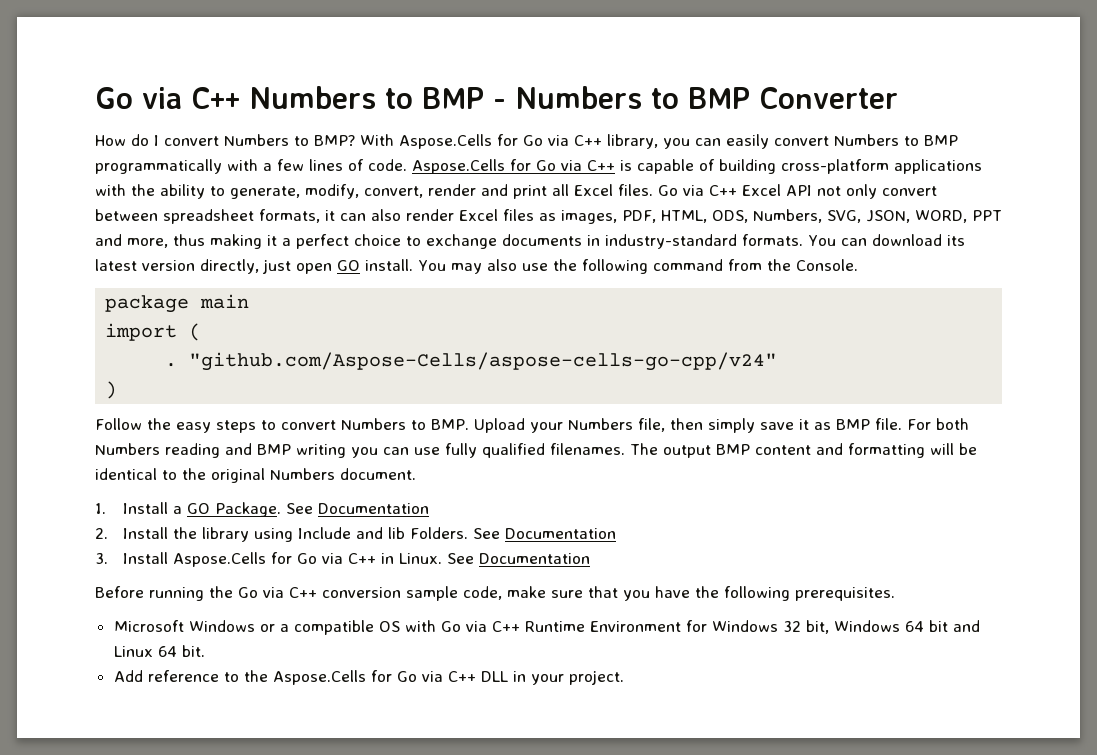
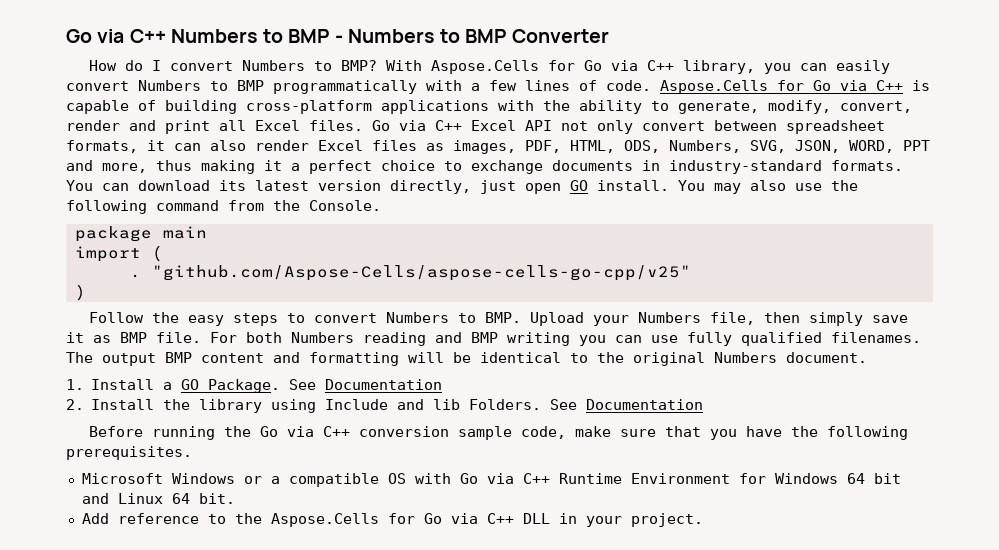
[189,352,778,371] "github.com/Aspose-Cells/aspose-cells-go-cpp/v24" -> [151,265,691,281] "github.com/Aspose-Cells/aspose-cells-go-cpp/v25"
[95,552,590,567] // 3. Install Aspose.Cells for Go via C++ in Linux. See Documentation -> (704, 404) none
[782,620,900,634] 32 bit, Windows -> (838, 478) none

